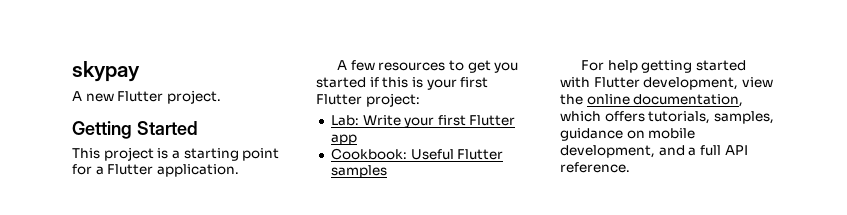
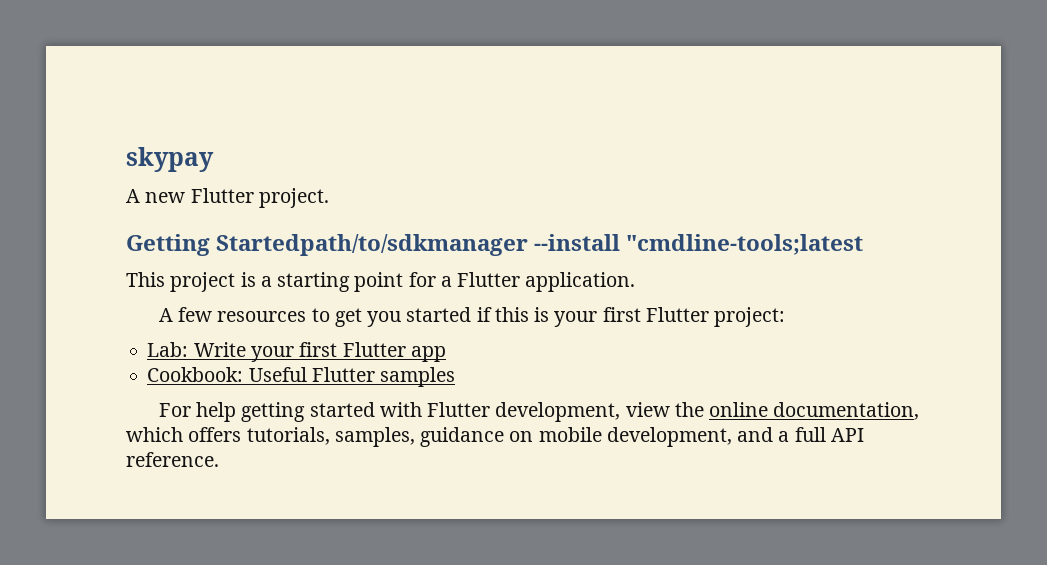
[136,121,198,135] Started -> [216,234,864,256] Startedpath/to/sdkmanager --install "cmdline-tools;latest

